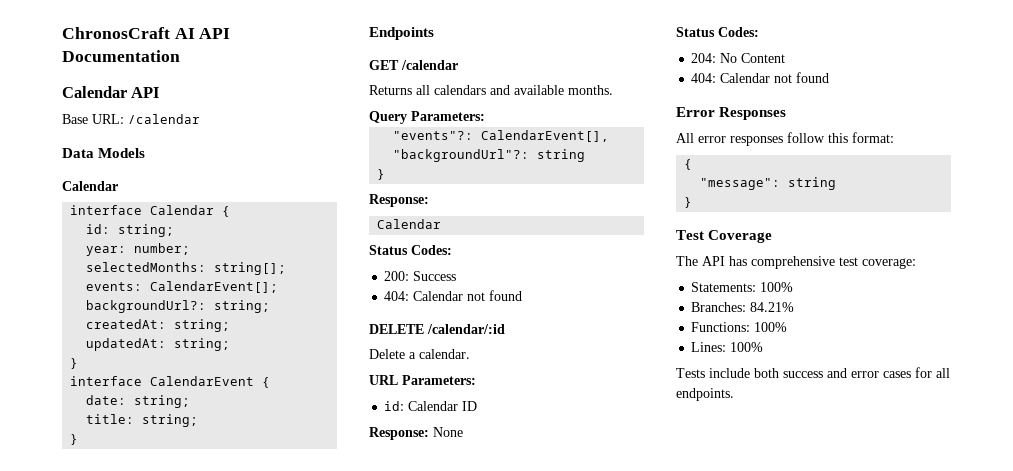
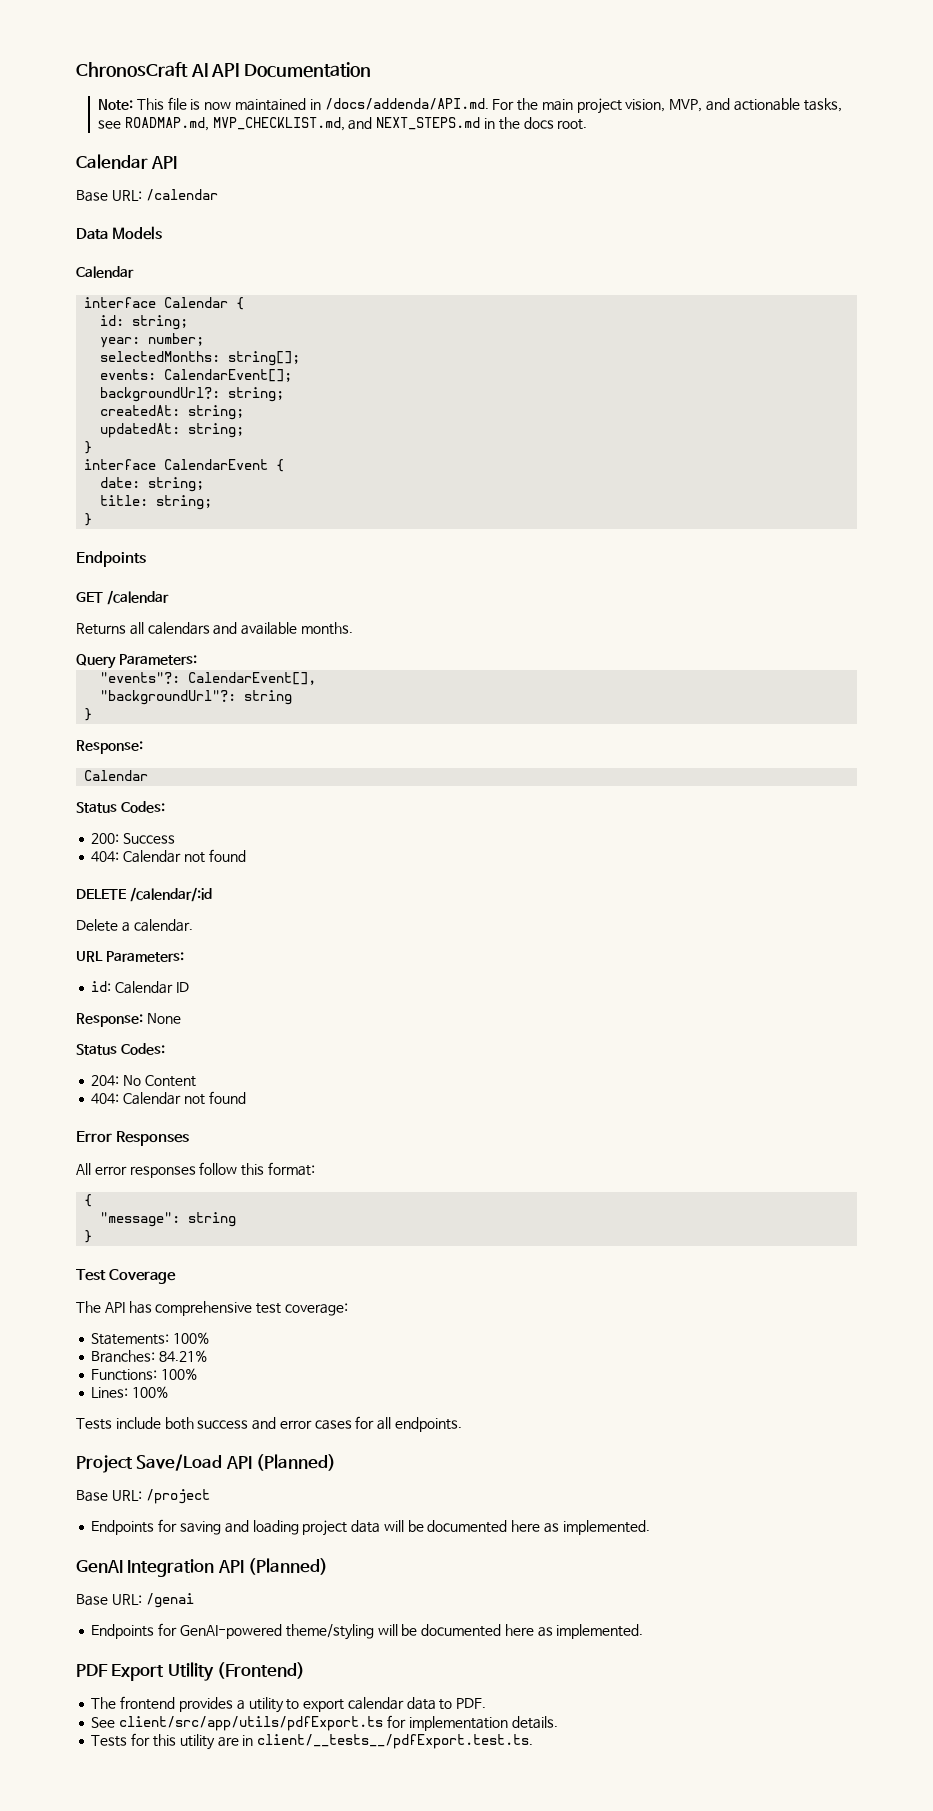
(180, 56) none -> [98,97,842,114] [98,117,588,131] // Note: This file is now maintained in /docs/addenda/API.md. For the main project vision, MVP, and actionable tasks, see ROADMAP.md, MVP_CHECKLIST.md, and NEXT_STEPS.md in the docs root.
(734, 394) none -> [76,1454,337,1473] [76,1489,210,1504] [91,1519,650,1536] [76,1558,329,1577] [76,1593,194,1608] [91,1623,644,1640] [76,1662,306,1681] [91,1696,487,1713] [91,1715,558,1731] [91,1733,534,1750] // Project Save/Load API (Planned) // Base URL: /project // Endpoints for saving and loading project data will be documented here as implemented. // GenAI Integration API (Planned) // Base URL: /genai // Endpoints for GenAI-powered theme/styling will be documented here as implemented. // PDF Export Utility (Frontend) // The frontend provides a utility to export calendar data to PDF. // See client/src/app/utils/pdfExport.ts for implementation details. // Tests for this utility are in client/__tests__/pdfExport.test.ts.

